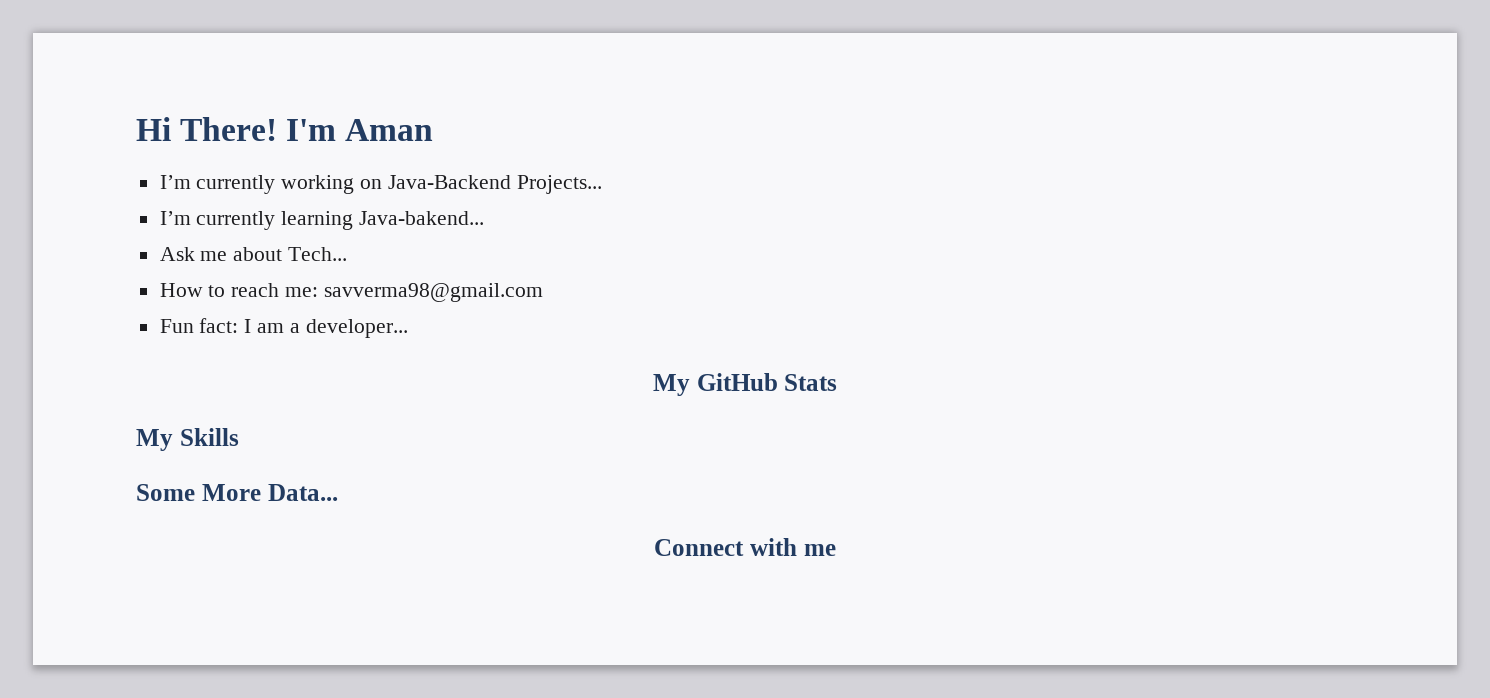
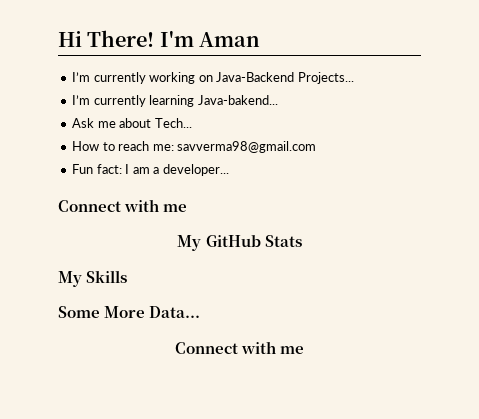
(408, 328) none -> [58,199,188,212] // Connect with me

